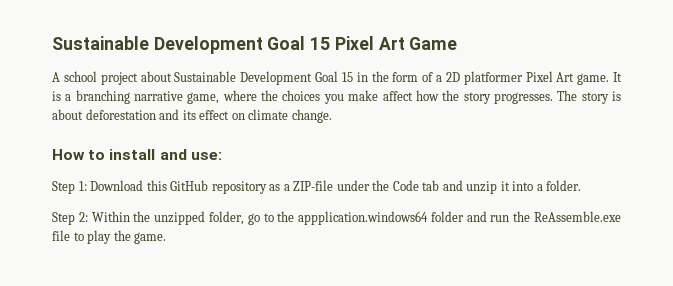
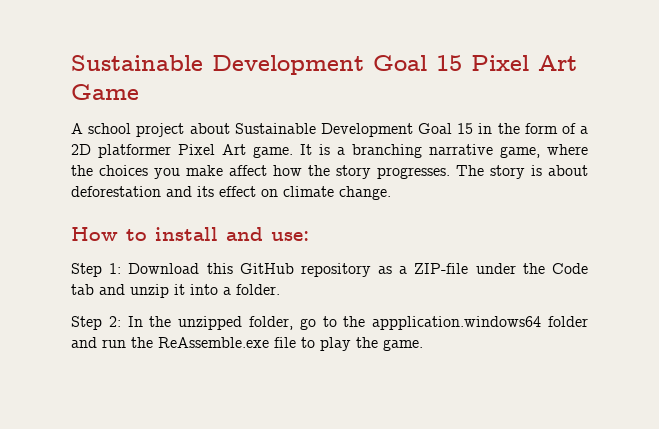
[91,211,130,222] Within -> [127,316,143,327] In

